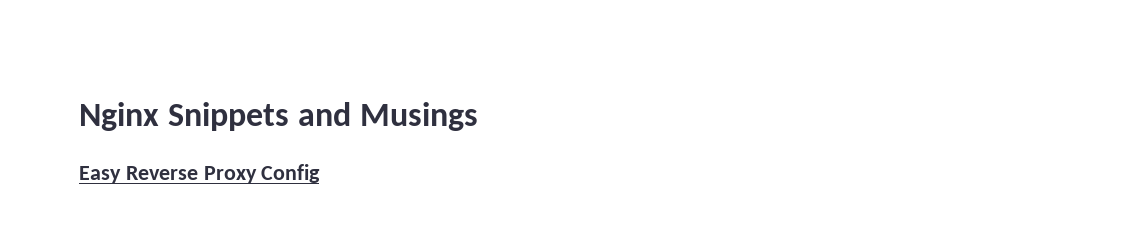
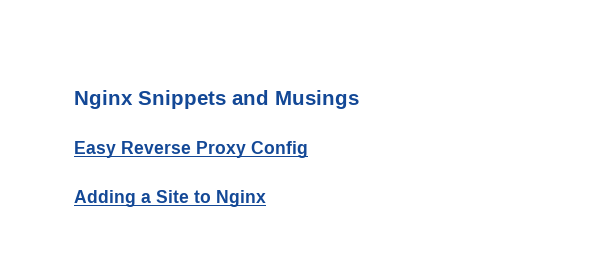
(321, 173) none -> [74,190,266,207] // Adding a Site to Nginx

